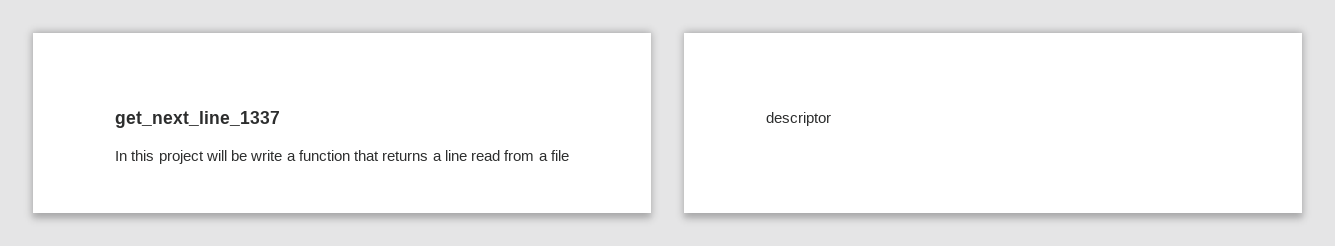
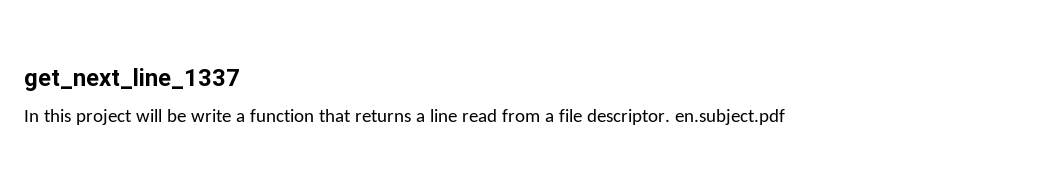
[766,112,831,126] descriptor -> [586,109,785,125] descriptor. en.subject.pdf

